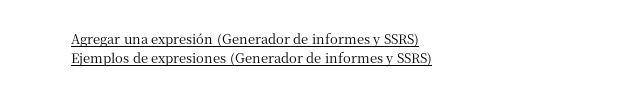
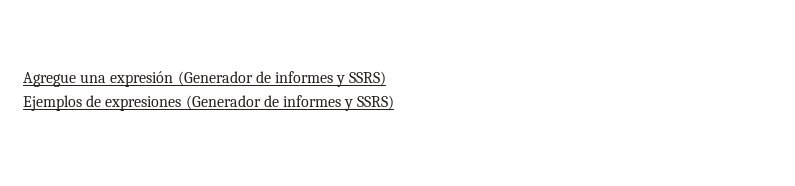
[71,34,120,47] Agregar -> [23,72,76,87] Agregue

